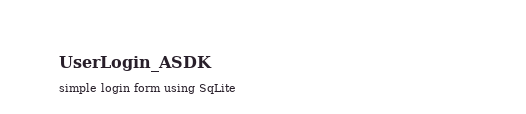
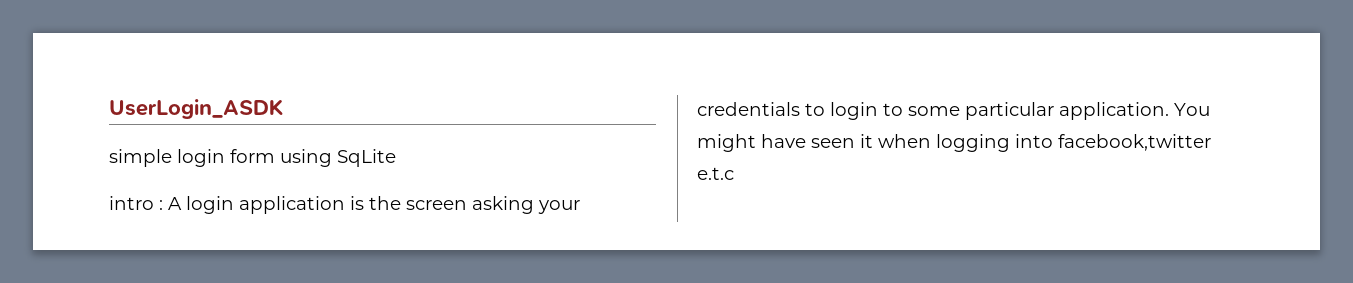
(236, 89) none -> [109,196,580,214] [697,102,1210,120] [697,134,1211,152] [697,167,734,180] // intro : A login application is the screen asking your credentials to login to some particular application. You might have seen it when logging into facebook,twitter e.t.c

